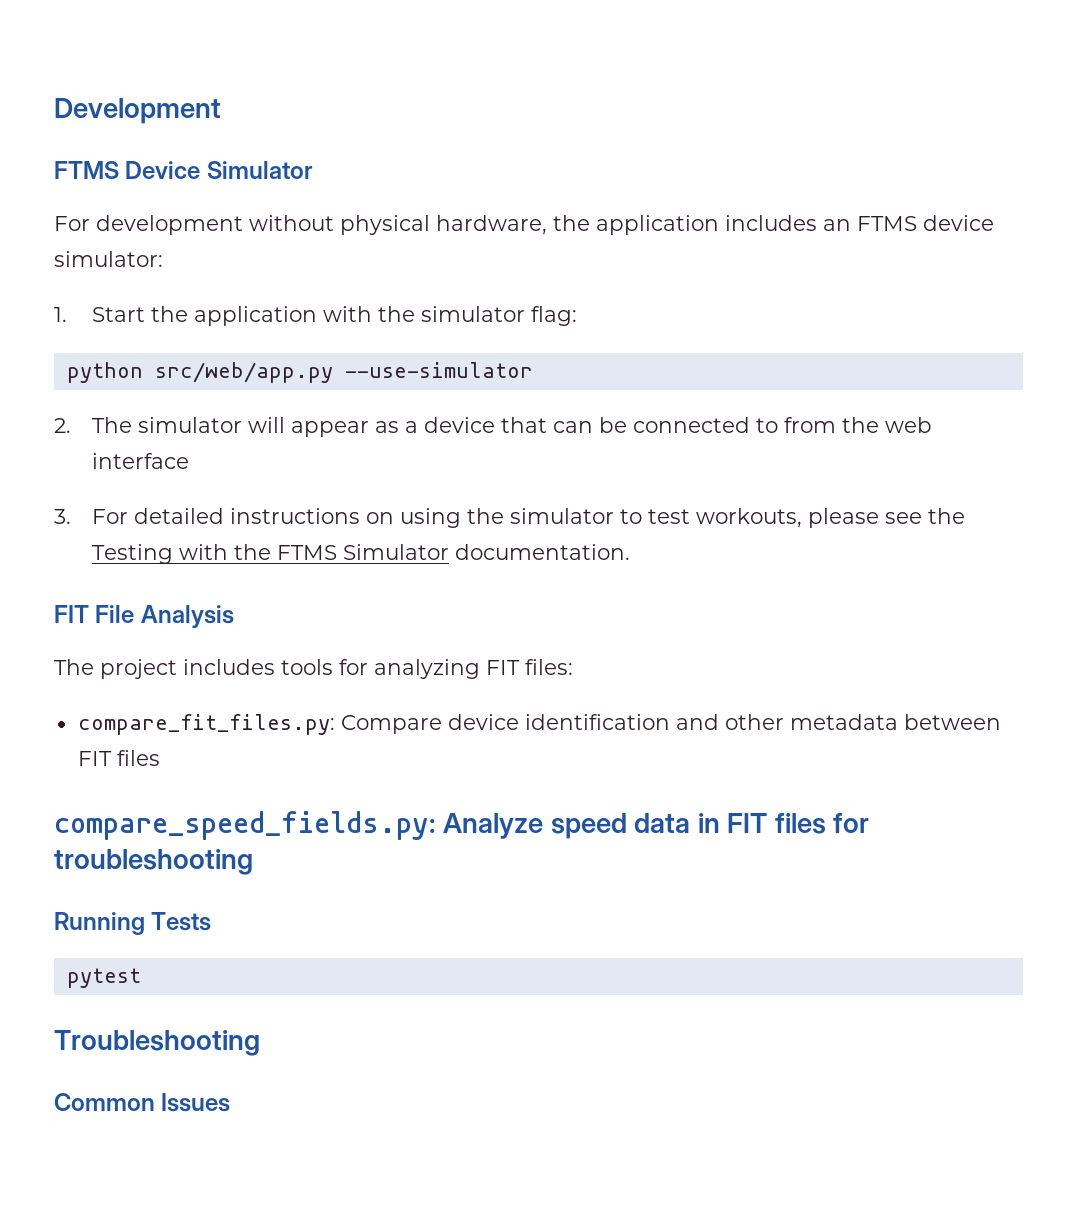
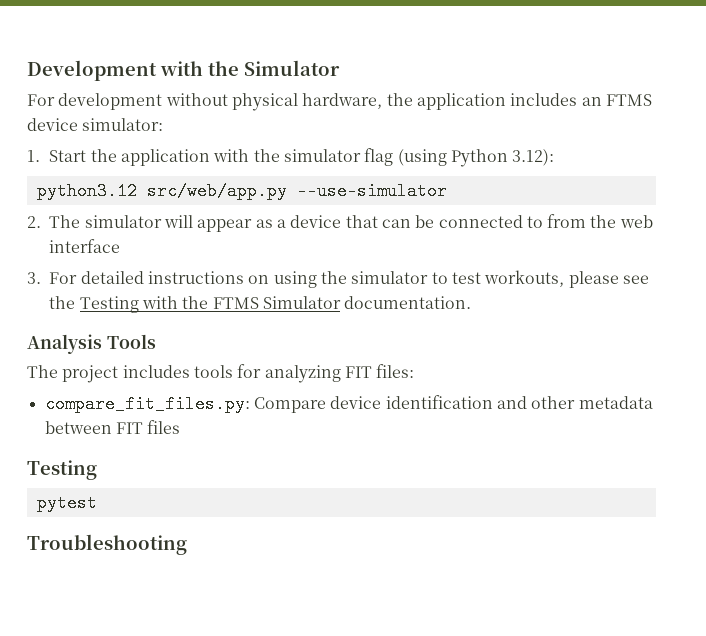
[54,161,201,179] // FTMS Device -> [160,61,239,76] with the
[531,306,578,326] [66,362,143,383] flag: // python -> [364,148,555,167] [36,182,137,200] flag (using Python 3.12): // python3.12
[54,605,135,623] FIT File -> (472, 302) none
(234, 616) none -> [106,334,156,349] Tools
[54,811,869,840] [54,849,253,875] [54,912,212,935] compare_speed_fields.py: Analyze speed data in FIT files for troubleshooting // Running Tests -> [27,460,97,480] Testing
[54,1093,231,1112] // Common Issues -> (187, 544) none

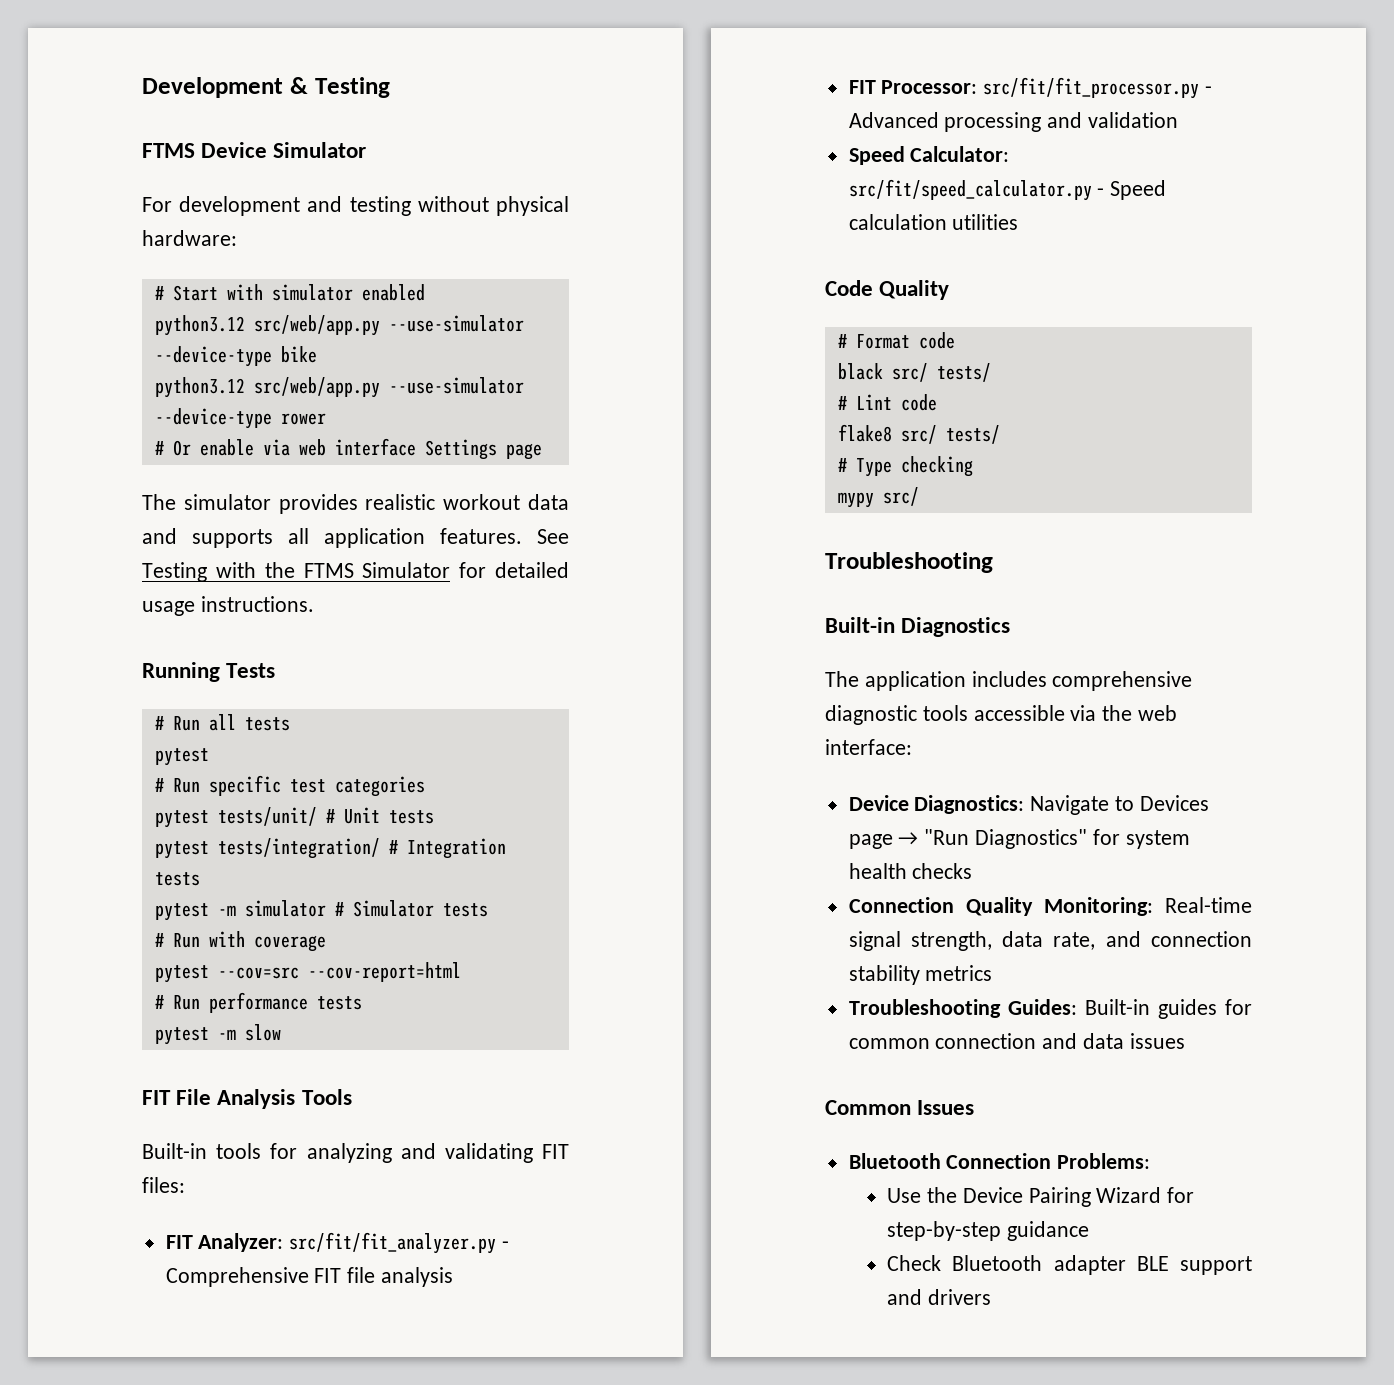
[160,61,239,76] with the -> [289,77,390,98] [142,142,268,158] & Testing // FTMS Device
[165,93,652,111] [27,118,164,131] [27,148,555,167] [36,182,447,200] [27,214,653,232] [49,239,121,253] [27,270,649,288] [49,296,76,309] without physical hardware, the application includes an FTMS device simulator: // 1. Start the application with the simulator flag (using Python 3.12): // python3.12 src/web/app.py --use-simulator // 2. The simulator will appear as a device that can be connected to from the web interface // 3. For detailed instructions on using the simulator to test workouts, please see the -> [307,196,569,216] [142,230,237,246] [154,284,425,301] [154,315,524,336] [154,346,317,367] [154,377,524,398] [154,408,326,429] [154,438,542,460] [142,494,569,514] [142,528,569,548] and testing without physical hardware: // # Start with simulator enabled // python3.12 src/web/app.py --use-simulator --device-type bike // python3.12 src/web/app.py --use-simulator --device-type rower // # Or enable via web interface Settings page // The simulator provides realistic workout data and supports all application features. See
[344,296,472,309] documentation. // -> [459,562,569,578] [142,596,314,616] [142,662,276,682] [154,714,290,731] [154,748,209,766] [154,775,425,797] [154,807,434,828] [154,838,506,859] [154,872,200,886] [154,900,488,921] [154,931,326,952] [154,962,461,983] [154,992,362,1013] [154,1024,281,1045] [142,1089,212,1105] for detailed usage instructions. // Running Tests // # Run all tests // pytest // # Run specific test categories // pytest tests/unit/ # Unit tests // pytest tests/integration/ # Integration tests // pytest -m simulator # Simulator tests // # Run with coverage // pytest --cov=src --cov-report=html // # Run performance tests // pytest -m slow // FIT File
[27,365,190,383] The project includes -> [142,1143,207,1159] Built-in
(341, 374) none -> [400,1143,533,1163] and validating
[44,395,653,413] [44,420,181,434] [27,460,97,480] [36,494,97,512] [27,534,187,555] compare_fit_files.py: Compare device identification and other metadata between FIT files // Testing // pytest // Troubleshooting -> [165,1232,510,1254] [165,1267,454,1287] [848,77,1213,99] [848,112,1179,132] [848,146,1010,165] [848,179,1167,201] [848,214,1019,230] [825,280,950,300] [837,332,955,349] [837,363,991,382] [837,394,937,411] [837,424,1000,444] [837,456,973,477] [837,487,919,508] [825,552,993,573] [825,617,1011,637] [825,671,1193,691] [825,705,1178,725] [825,739,912,755] [848,795,1209,815] [848,829,1190,849] [848,863,973,879] [848,897,1252,916] [848,931,1252,951] [848,965,993,985] [848,999,1252,1019] [848,1033,1185,1049] [825,1100,975,1115] [848,1153,1151,1169] [887,1187,1195,1207] [887,1221,1090,1241] [887,1255,1252,1275] [887,1289,992,1305] FIT Analyzer: src/fit/fit_analyzer.py - Comprehensive FIT file analysis // FIT Processor: src/fit/fit_processor.py - Advanced processing and validation // Speed Calculator: src/fit/speed_calculator.py - Speed calculation utilities // Code Quality // # Format code // black src/ tests/ // # Lint code // flake8 src/ tests/ // # Type checking // mypy src/ // Troubleshooting // Built-in Diagnostics // The application includes comprehensive diagnostic tools accessible via the web interface: // Device Diagnostics: Navigate to Devices page → "Run Diagnostics" for system health checks // Connection Quality Monitoring: Real-time signal strength, data rate, and connection stability metrics // Troubleshooting Guides: Built-in guides for common connection and data issues // Common Issues // Bluetooth Connection Problems: // Use the Device Pairing Wizard for step-by-step guidance // Check Bluetooth adapter BLE support and drivers

